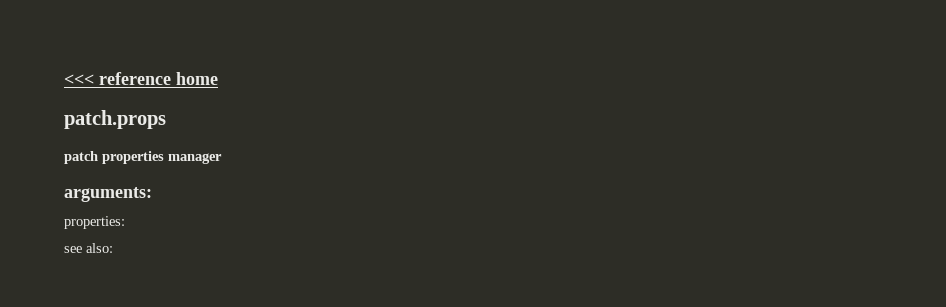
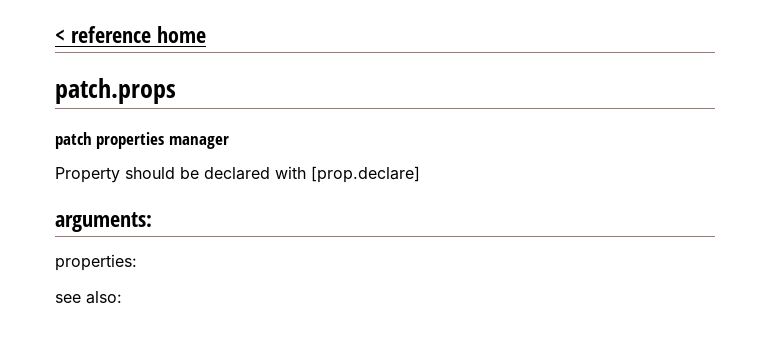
[64,74,94,85] <<< -> [55,29,65,43] <
(222, 158) none -> [55,166,420,183] // Property should be declared with [prop.declare]

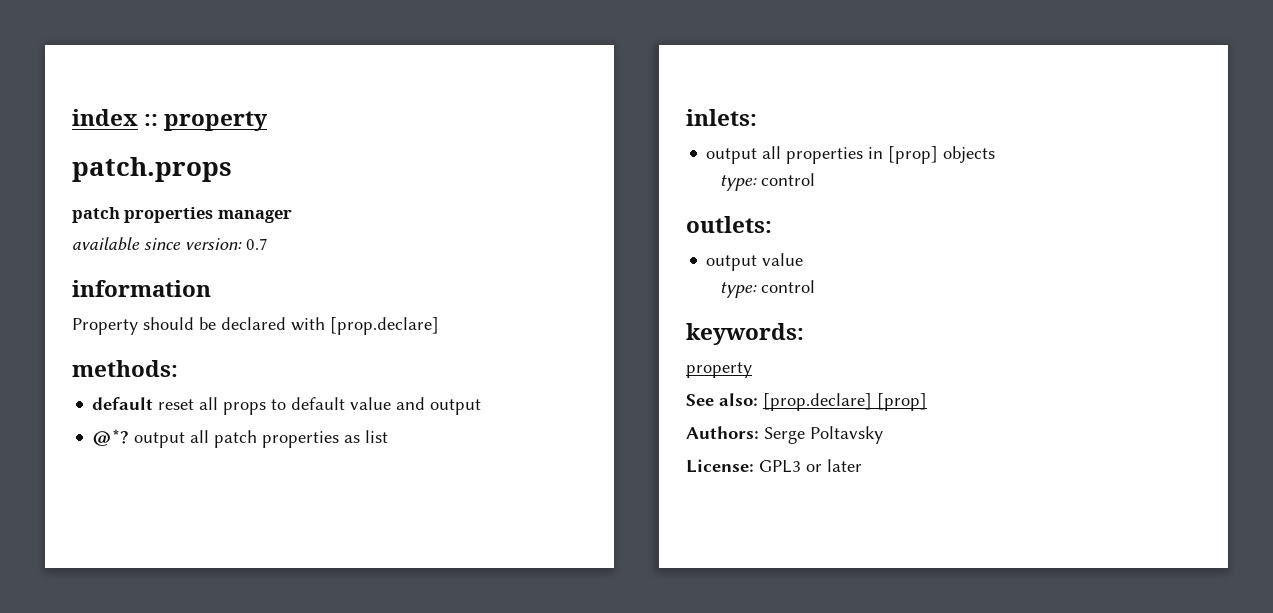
[55,26,206,43] < reference home -> [72,109,269,131] index :: property
(229, 142) none -> [72,237,268,251] [72,280,211,297] // available since version: 0.7 // information
[55,212,152,232] [55,254,137,271] [55,291,122,304] arguments: // properties: // see also: -> [72,360,178,377] [92,397,482,415] [92,429,389,448] [686,109,757,126] [706,146,996,164] [720,173,816,191] [686,216,772,233] [706,253,804,271] [720,280,816,298] [686,323,804,345] [686,362,752,378] [686,393,927,411] [686,426,883,444] [686,459,862,473] methods: // default reset all props to default value and output // @*? output all patch properties as list // inlets: // output all properties in [prop] objects // type: control // outlets: // output value // type: control // keywords: // property // See also: [prop.declare] [prop] // Authors: Serge Poltavsky // License: GPL3 or later

